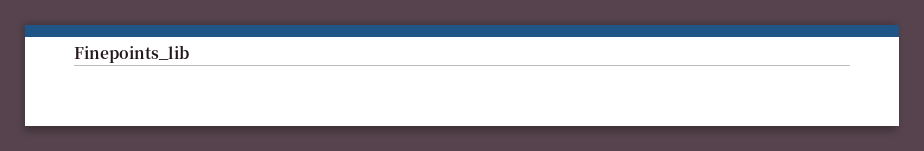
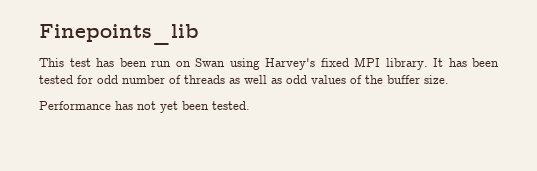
(189, 54) none -> [39,57,499,70] [39,75,449,84] [39,101,250,113] // This test has been run on Swan using Harvey's fixed MPI library. It has been tested for odd number of threads as well as odd values of the buffer size. // Performance has not yet been tested.

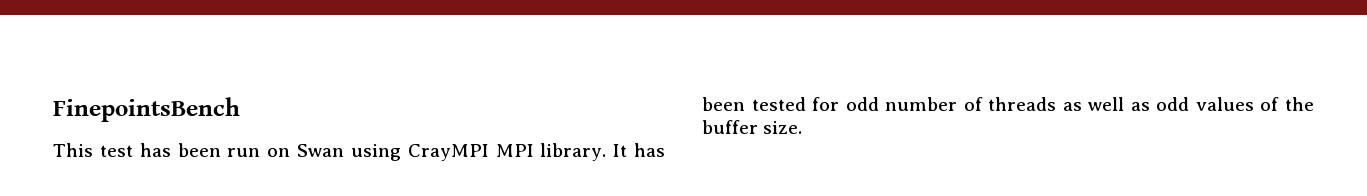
[39,24,199,45] Finepoints_lib -> [53,97,240,122] FinepointsBench
[265,58,349,70] Harvey's fixed -> [407,144,489,161] CrayMPI
[39,101,250,113] // Performance has not yet been tested. -> (803, 127) none

